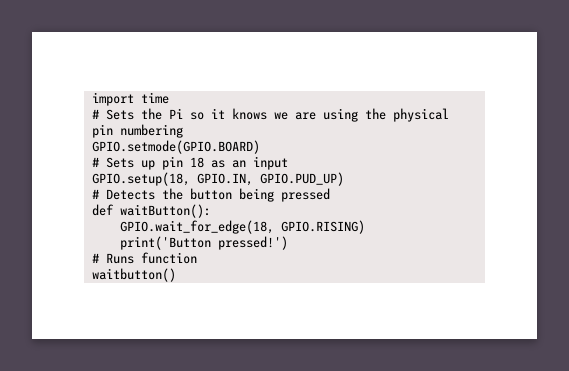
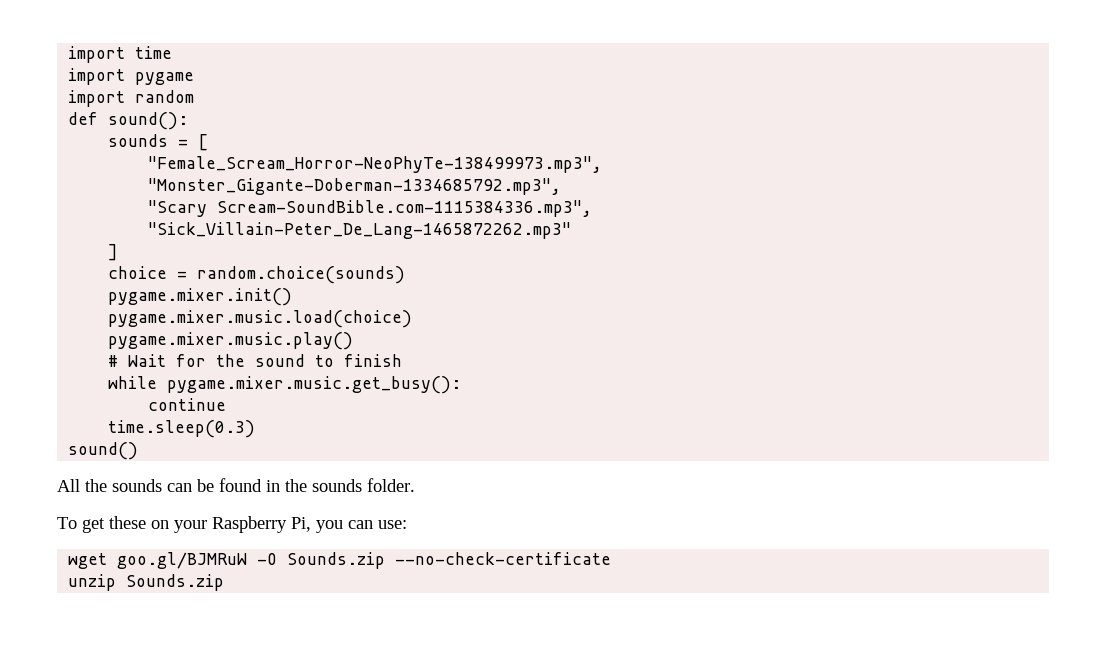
[92,108,450,122] [92,124,184,138] [92,140,261,154] [92,156,289,170] [92,172,345,186] [92,188,331,202] [92,204,212,218] [120,220,366,234] [120,236,289,250] [92,252,198,264] [92,268,177,282] # Sets the Pi so it knows we are using the physical pin numbering // GPIO.setmode(GPIO.BOARD) // # Sets up pin 18 as an input // GPIO.setup(18, GPIO.IN, GPIO.PUD_UP) // # Detects the button being pressed // def waitButton(): // GPIO.wait_for_edge(18, GPIO.RISING) // print('Button pressed!') // # Runs function // waitbutton() -> [68,68,195,85] [68,90,195,107] [68,112,189,130] [108,134,209,151] [148,156,603,173] [148,178,562,195] [148,200,593,217] [148,222,572,239] [108,244,119,261] [108,266,406,284] [108,288,293,306] [108,310,413,328] [108,332,354,350] [108,354,403,367] [108,376,462,394] [148,398,227,411] [108,420,256,438] [68,442,139,460] [57,478,415,492] [57,516,407,533] [68,552,612,569] [68,574,225,591] import pygame // import random // def sound(): // sounds = [ // "Female_Scream_Horror-NeoPhyTe-138499973.mp3", // "Monster_Gigante-Doberman-1334685792.mp3", // "Scary Scream-SoundBible.com-1115384336.mp3", // "Sick_Villain-Peter_De_Lang-1465872262.mp3" // ] // choice = random.choice(sounds) // pygame.mixer.init() // pygame.mixer.music.load(choice) // pygame.mixer.music.play() // # Wait for the sound to finish // while pygame.mixer.music.get_busy(): // continue // time.sleep(0.3) // sound() // All the sounds can be found in the sounds folder. // To get these on your Raspberry Pi, you can use: // wget goo.gl/BJMRuW -O Sounds.zip --no-check-certificate // unzip Sounds.zip

